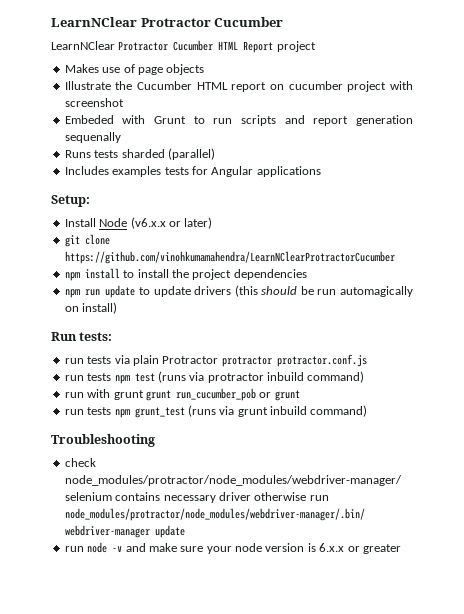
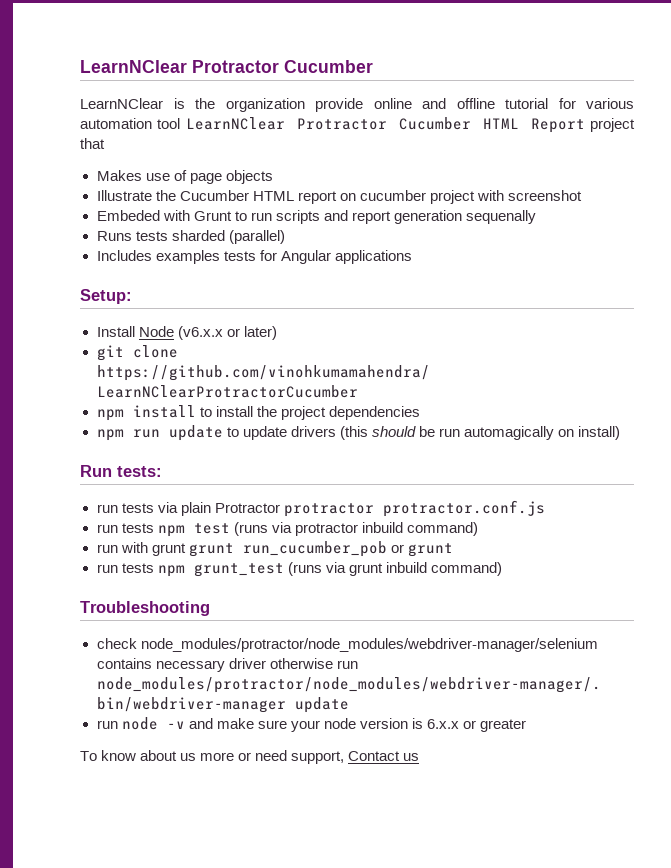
(115, 45) none -> [173,98,634,112] [80,117,285,130] is the organization provide online and offline tutorial for various automation tool LearnNClear
(316, 46) none -> [80,138,105,149] that
(401, 549) none -> [80,750,420,764] // To know about us more or need support, Contact us

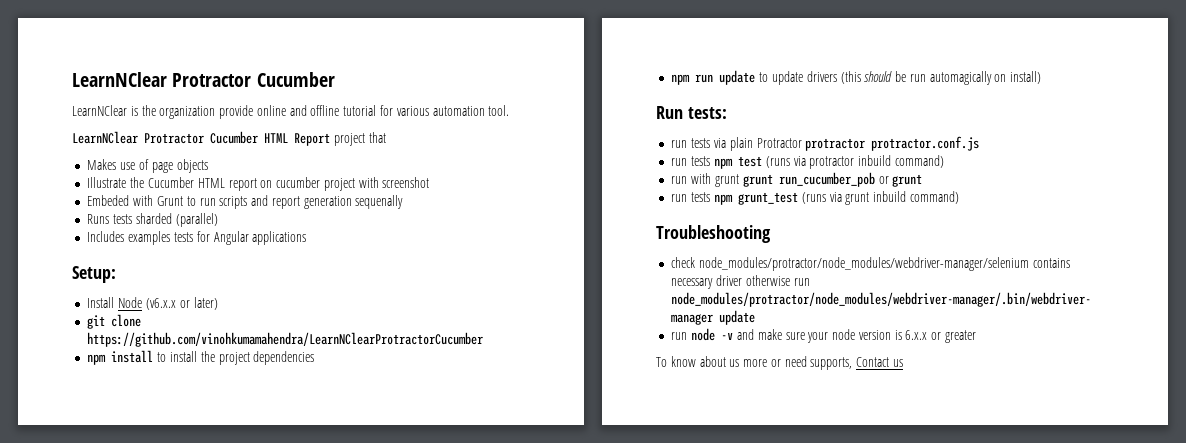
[157,118,181,129] tool -> [488,105,510,116] tool. //
[291,751,345,764] support, -> [810,357,853,370] supports,

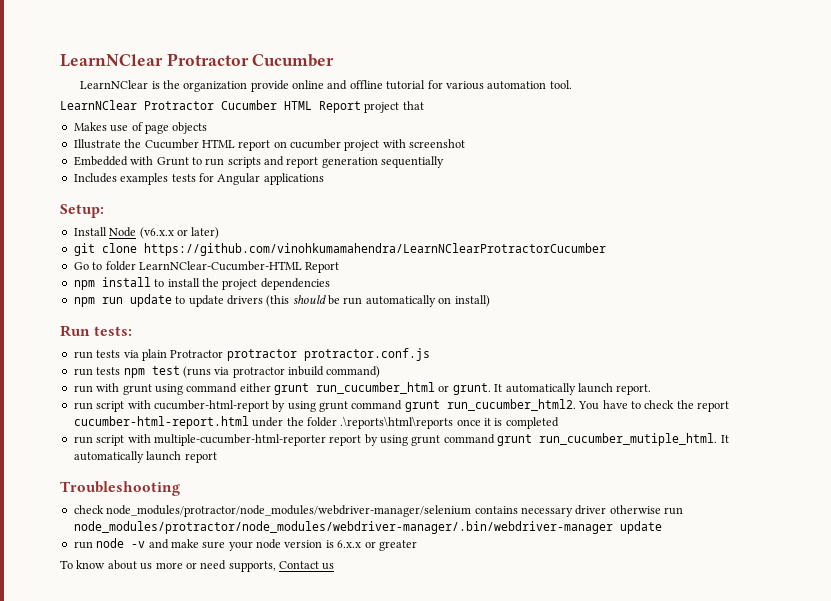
[87,195,130,206] Embeded -> [73,156,128,166] Embedded
[355,195,404,209] [87,213,218,227] sequenally // Runs tests sharded (parallel) -> [381,156,445,168] sequentially
(484, 339) none -> [73,261,340,273] // Go to folder LearnNClear-Cucumber-HTML Report
[929,71,992,85] automagically -> [365,295,436,307] automatically
[742,172,923,187] [671,191,959,205] grunt run_cucumber_pob or grunt // run tests npm grunt_test (runs via grunt inbuild command) -> [154,382,652,395] [73,399,729,412] [73,416,559,429] [73,433,729,446] [73,451,217,463] using command either grunt run_cucumber_html or grunt. It automatically launch report. // run script with cucumber-html-report by using grunt command grunt run_cucumber_html2. You have to check the report cucumber-html-report.html under the folder .\reports\html\reports once it is completed // run script with multiple-cucumber-html-reporter report by using grunt command grunt run_cucumber_mutiple_html. It automatically launch report

